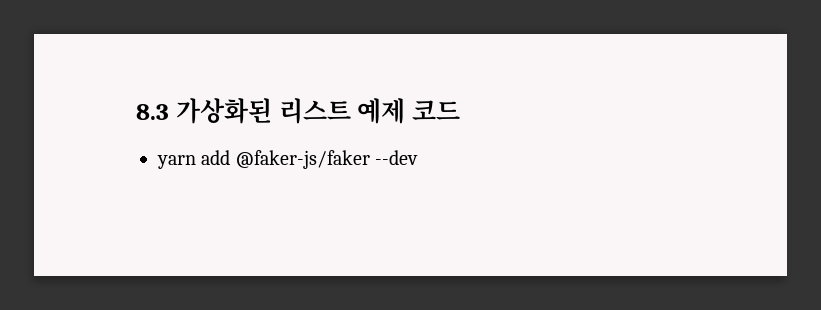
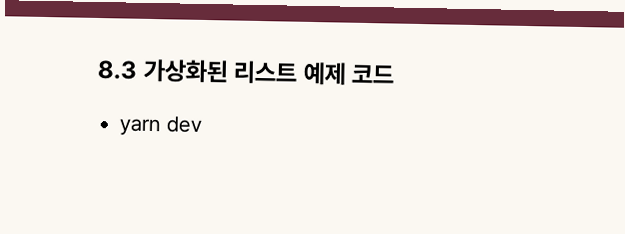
[201,150,419,169] add @faker-js/faker --dev -> [165,116,202,133] dev

